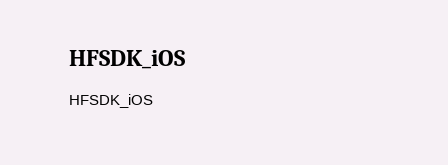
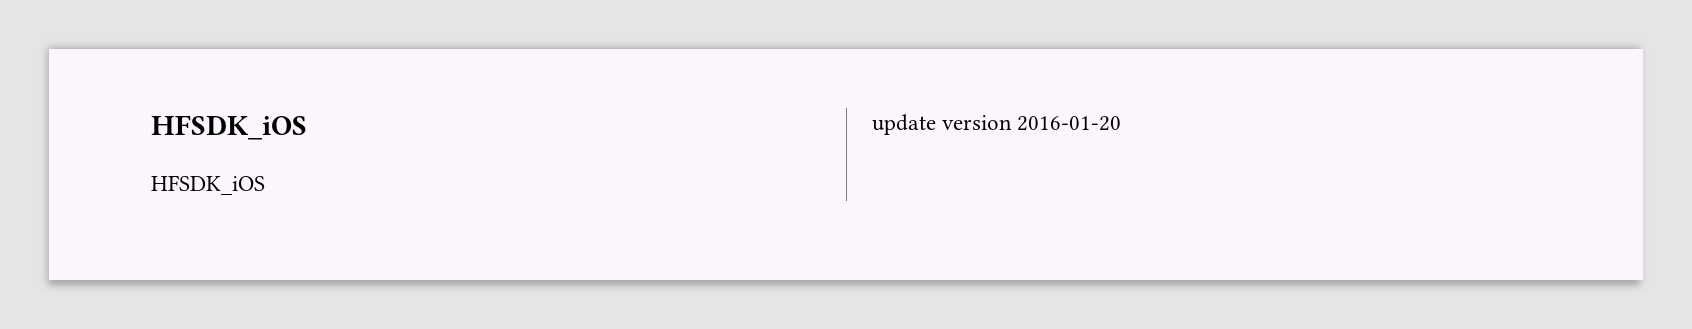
(153, 101) none -> [872,114,1122,135] // update version 2016-01-20

